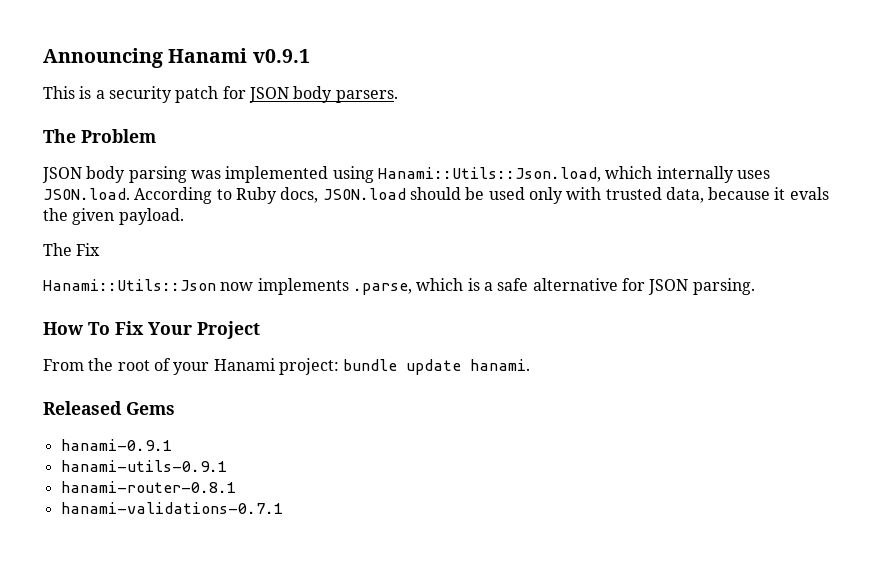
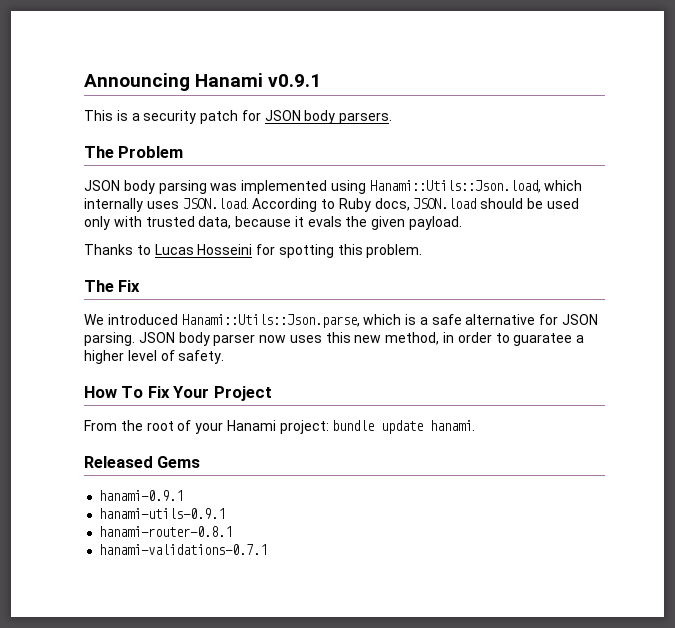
[43,243,101,256] [43,278,412,295] The Fix // Hanami::Utils::Json now implements .parse, -> [84,244,423,258] [84,280,141,292] [84,314,360,328] Thanks to Lucas Hosseini for spotting this problem. // The Fix // We introduced Hanami::Utils::Json.parse,
(755, 286) none -> [138,332,585,346] [84,350,225,364] JSON body parser now uses this new method, in order to guaratee a higher level of safety.

